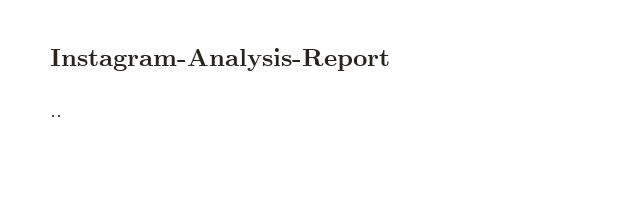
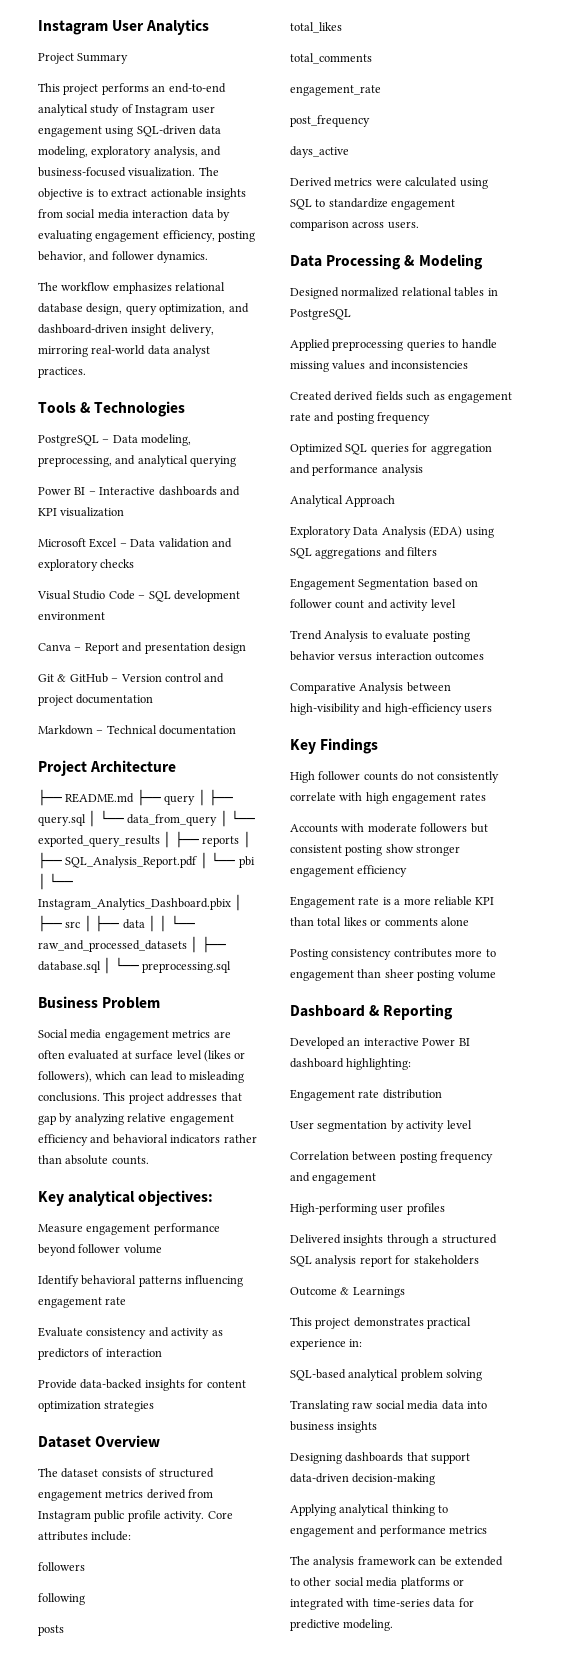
[50,48,390,71] [50,115,62,117] Instagram-Analysis-Report // .. -> [38,19,210,35] [38,53,129,64] [38,83,226,95] [38,104,215,116] [38,125,222,137] [38,146,222,158] [38,167,219,177] [38,188,246,200] [38,209,230,221] [38,230,256,242] [38,251,209,263] [38,282,226,294] [38,303,249,315] [38,324,214,336] [38,345,211,357] [38,367,86,378] [38,401,186,417] [38,434,192,446] [38,455,237,467] [38,486,240,496] [38,507,125,517] [38,538,232,548] [38,559,135,571] [37,590,240,602] [38,612,105,620] [38,642,246,654] [38,673,225,683] [38,694,154,706] [38,725,237,735] [38,760,177,776] [38,789,233,806] [38,810,255,827] [38,831,251,848] [38,852,255,869] [38,873,74,890] [38,894,243,911] [38,915,195,932] [38,936,226,953] [38,957,232,974] [38,996,161,1009] [38,1029,231,1041] [38,1050,246,1062] [38,1071,244,1083] [38,1092,242,1104] [38,1113,234,1125] [38,1134,257,1146] [38,1155,149,1165] [38,1190,214,1206] [38,1223,220,1235] [38,1244,162,1256] [38,1275,244,1287] [38,1297,127,1308] [38,1327,223,1339] [38,1348,162,1360] [38,1379,246,1391] [38,1401,155,1412] [38,1435,161,1448] [38,1468,214,1478] [38,1489,214,1501] [38,1510,233,1522] [38,1531,132,1541] [38,1562,85,1571] [38,1593,85,1605] [38,1625,64,1636] [290,22,342,33] [290,53,372,64] [290,85,381,96] [290,115,370,127] [290,146,349,158] [290,177,488,189] [290,198,456,210] [290,220,419,231] [290,254,483,270] [290,287,498,299] [290,309,351,320] [290,339,497,351] [290,360,469,372] [290,391,512,403] [290,412,431,424] [290,443,492,455] [290,464,423,476] [290,495,396,507] [290,526,494,538] [290,547,438,559] [290,578,479,590] [290,599,456,611] [290,630,470,642] [290,651,485,661] [290,682,451,694] [290,703,493,715] [290,738,379,754] [290,771,499,783] [290,792,486,804] [290,823,488,833] [290,844,461,856] [290,865,408,877] [290,896,495,908] [290,917,469,926] [290,948,496,960] [290,969,496,981] [290,1004,454,1020] [290,1037,470,1049] [290,1058,412,1070] [290,1089,442,1101] [290,1120,472,1132] [290,1151,494,1163] [290,1172,377,1184] [290,1203,445,1215] [290,1234,497,1246] [290,1255,479,1267] [290,1287,405,1298] [290,1317,472,1329] [290,1339,363,1350] [290,1369,483,1381] [290,1400,487,1412] [290,1421,378,1433] [290,1452,471,1464] [290,1473,436,1485] [290,1504,449,1516] [290,1525,488,1537] [290,1556,503,1568] [290,1577,464,1589] [290,1598,474,1610] [290,1619,394,1631] Instagram User Analytics // Project Summary // This project performs an end-to-end analytical study of Instagram user engagement using SQL-driven data modeling, exploratory analysis, and business-focused visualization. The objective is to extract actionable insights from social media interaction data by evaluating engagement efficiency, posting behavior, and follower dynamics. // The workflow emphasizes relational database design, query optimization, and dashboard-driven insight delivery, mirroring real-world data analyst practices. // Tools & Technologies // PostgreSQL – Data modeling, preprocessing, and analytical querying // Power BI – Interactive dashboards and KPI visualization // Microsoft Excel – Data validation and exploratory checks // Visual Studio Code – SQL development environment // Canva – Report and presentation design // Git & GitHub – Version control and project documentation // Markdown – Technical documentation // Project Architecture // ├── README.md ├── query │ ├── query.sql │ └── data_from_query │ └── exported_query_results │ ├── reports │ ├── SQL_Analysis_Report.pdf │ └── pbi │ └── Instagram_Analytics_Dashboard.pbix │ ├── src │ ├── data │ │ └── raw_and_processed_datasets │ ├── database.sql │ └── preprocessing.sql // Business Problem // Social media engagement metrics are often evaluated at surface level (likes or followers), which can lead to misleading conclusions. This project addresses that gap by analyzing relative engagement efficiency and behavioral indicators rather than absolute counts. // Key analytical objectives: // Measure engagement performance beyond follower volume // Identify behavioral patterns influencing engagement rate // Evaluate consistency and activity as predictors of interaction // Provide data-backed insights for content optimization strategies // Dataset Overview // The dataset consists of structured engagement metrics derived from Instagram public profile activity. Core attributes include: // followers // following // posts // total_likes // total_comments // engagement_rate // post_frequency // days_active // Derived metrics were calculated using SQL to standardize engagement comparison across users. // Data Processing & Modeling // Designed normalized relational tables in PostgreSQL // Applied preprocessing queries to handle missing values and inconsistencies // Created derived fields such as engagement rate and posting frequency // Optimized SQL queries for aggregation and performance analysis // Analytical Approach // Exploratory Data Analysis (EDA) using SQL aggregations and filters // Engagement Segmentation based on follower count and activity level // Trend Analysis to evaluate posting behavior versus interaction outcomes // Comparative Analysis between high-visibility and high-efficiency users // Key Findings // High follower counts do not consistently correlate with high engagement rates // Accounts with moderate followers but consistent posting show stronger engagement efficiency // Engagement rate is a more reliable KPI than total likes or comments alone // Posting consistency contributes more to engagement than sheer posting volume // Dashboard & Reporting // Developed an interactive Power BI dashboard highlighting: // Engagement rate distribution // User segmentation by activity level // Correlation between posting frequency and engagement // High-performing user profiles // Delivered insights through a structured SQL analysis report for stakeholders // Outcome & Learnings // This project demonstrates practical experience in: // SQL-based analytical problem solving // Translating raw social media data into business insights // Designing dashboards that support data-driven decision-making // Applying analytical thinking to engagement and performance metrics // The analysis framework can be extended to other social media platforms or integrated with time-series data for predictive modeling.

